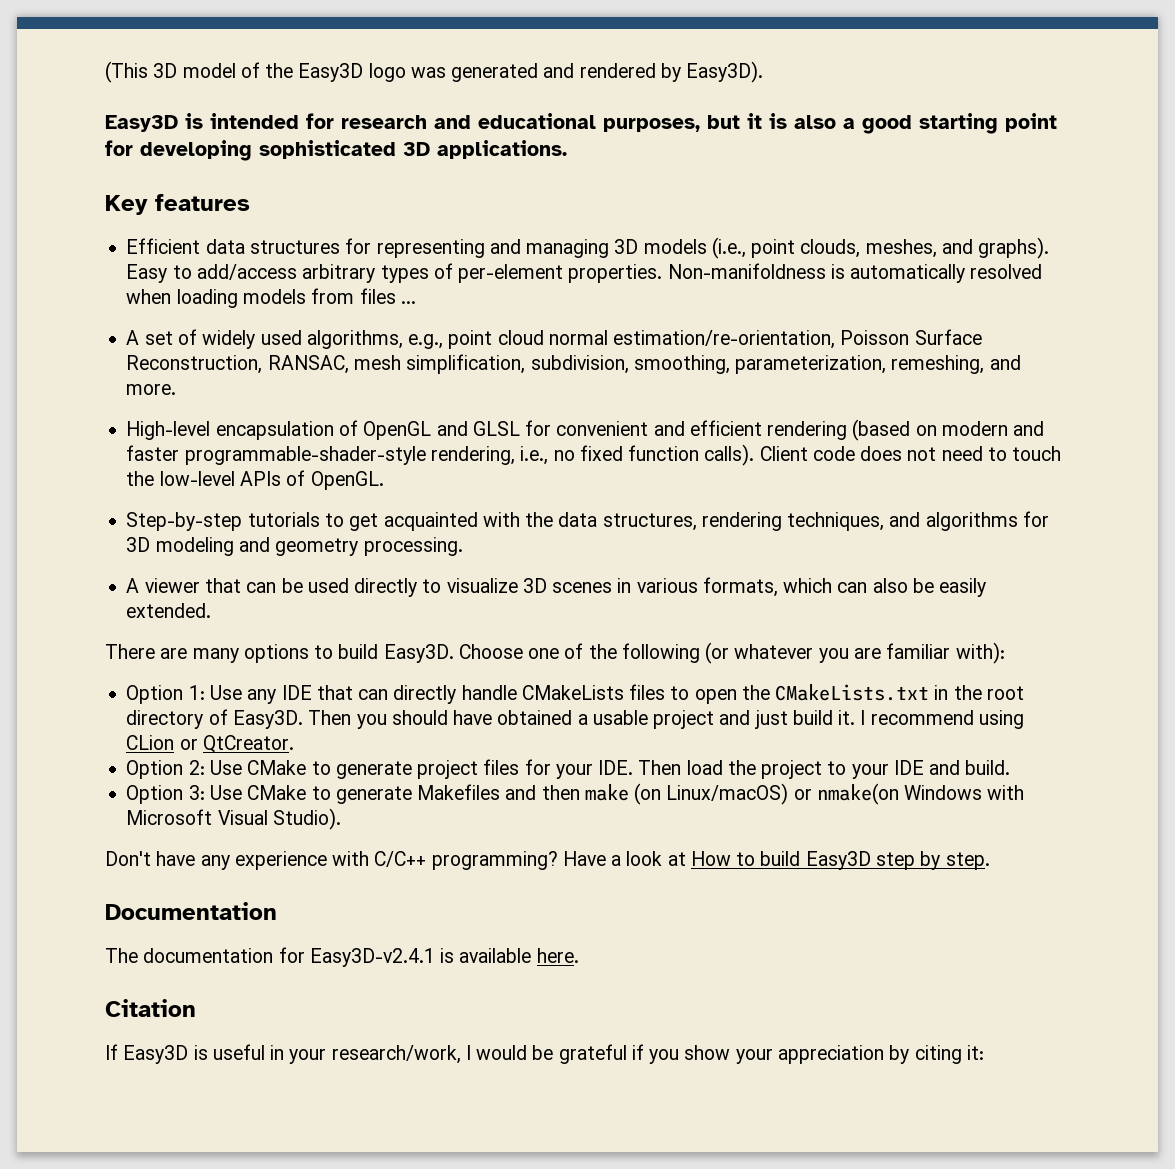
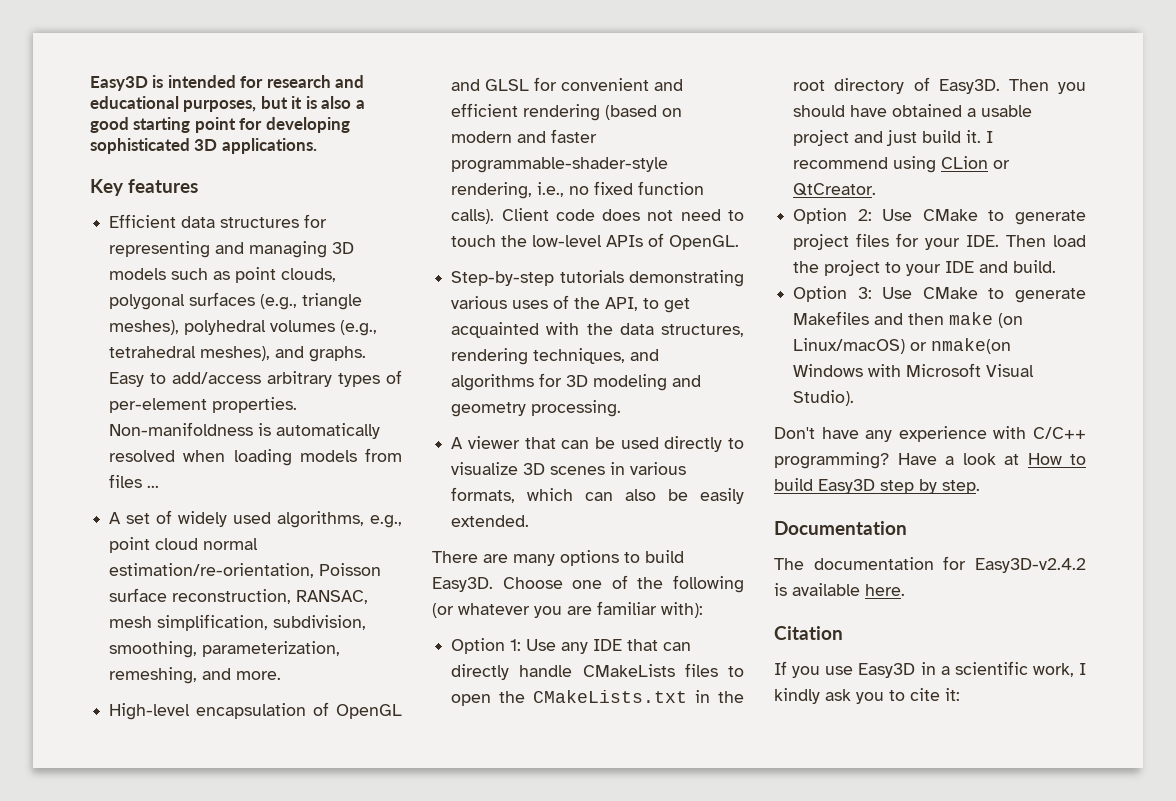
[105,61,764,83] (This 3D model of the Easy3D logo was generated and rendered by Easy3D). // -> (90, 83) none
[711,237,1050,259] (i.e., point clouds, meshes, and graphs). -> [171,267,337,283] [109,292,363,310] [109,320,378,336] [109,346,367,362] such as point clouds, polygonal surfaces (e.g., triangle meshes), polyhedral volumes (e.g., tetrahedral meshes), and graphs.
[914,329,982,345] [126,355,263,374] Surface Reconstruction, -> [109,588,292,604] surface reconstruction,
(320, 519) none -> [629,270,744,287] [451,295,639,311] demonstrating various uses of the API,
[309,948,435,967] Easy3D-v2.4.1 -> [975,558,1086,573] Easy3D-v2.4.2
[123,1044,962,1064] Easy3D is useful in your research/work, I would be grateful if you show your appreciation by citing -> [792,661,1086,678] [774,688,940,704] you use Easy3D in a scientific work, I kindly ask you to cite

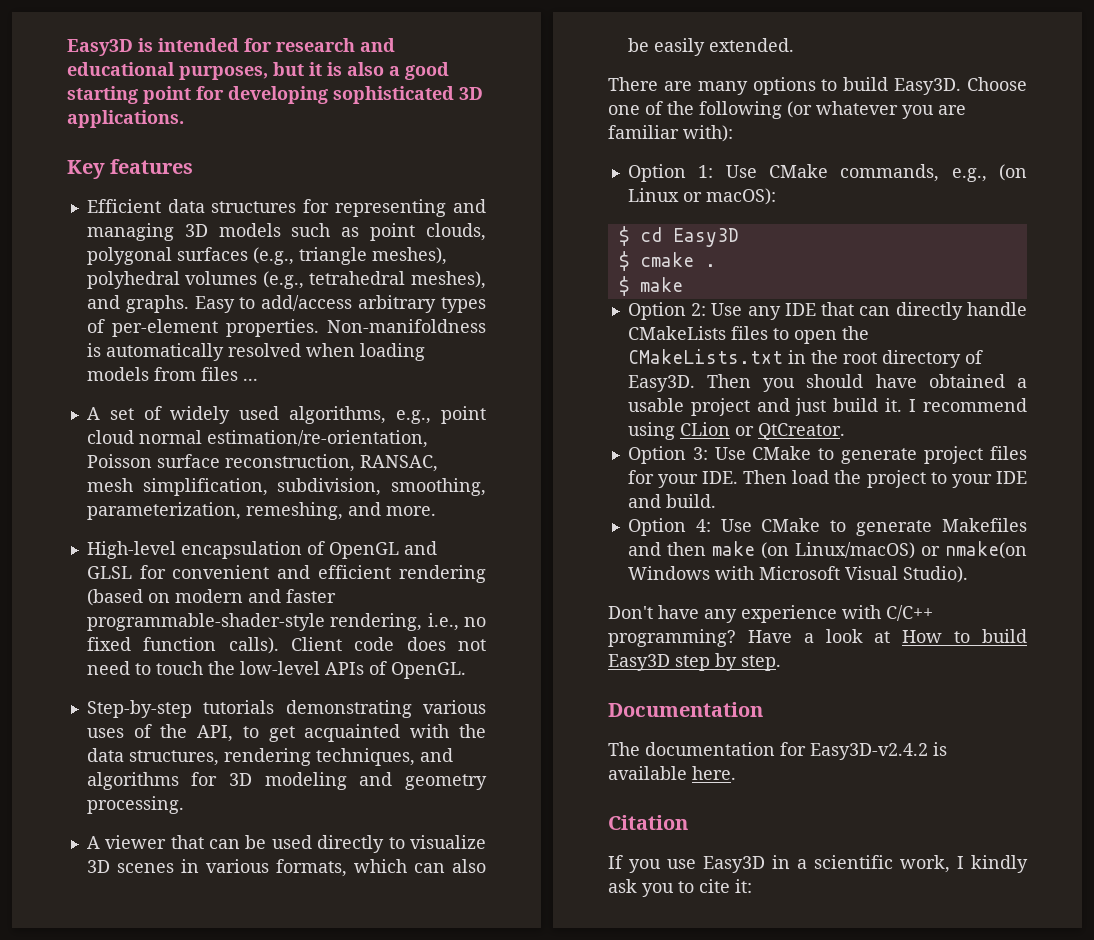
(557, 645) none -> [768,164,1027,182] [627,188,776,205] [618,226,739,247] [618,251,716,271] [618,276,683,296] [627,302,743,320] CMake commands, e.g., (on Linux or macOS): // $ cd Easy3D // $ cmake . // $ make // Option 2: Use
[857,209,872,221] 2: -> [692,447,708,460] 3:
[857,287,872,299] 3: -> [695,519,711,532] 4:

